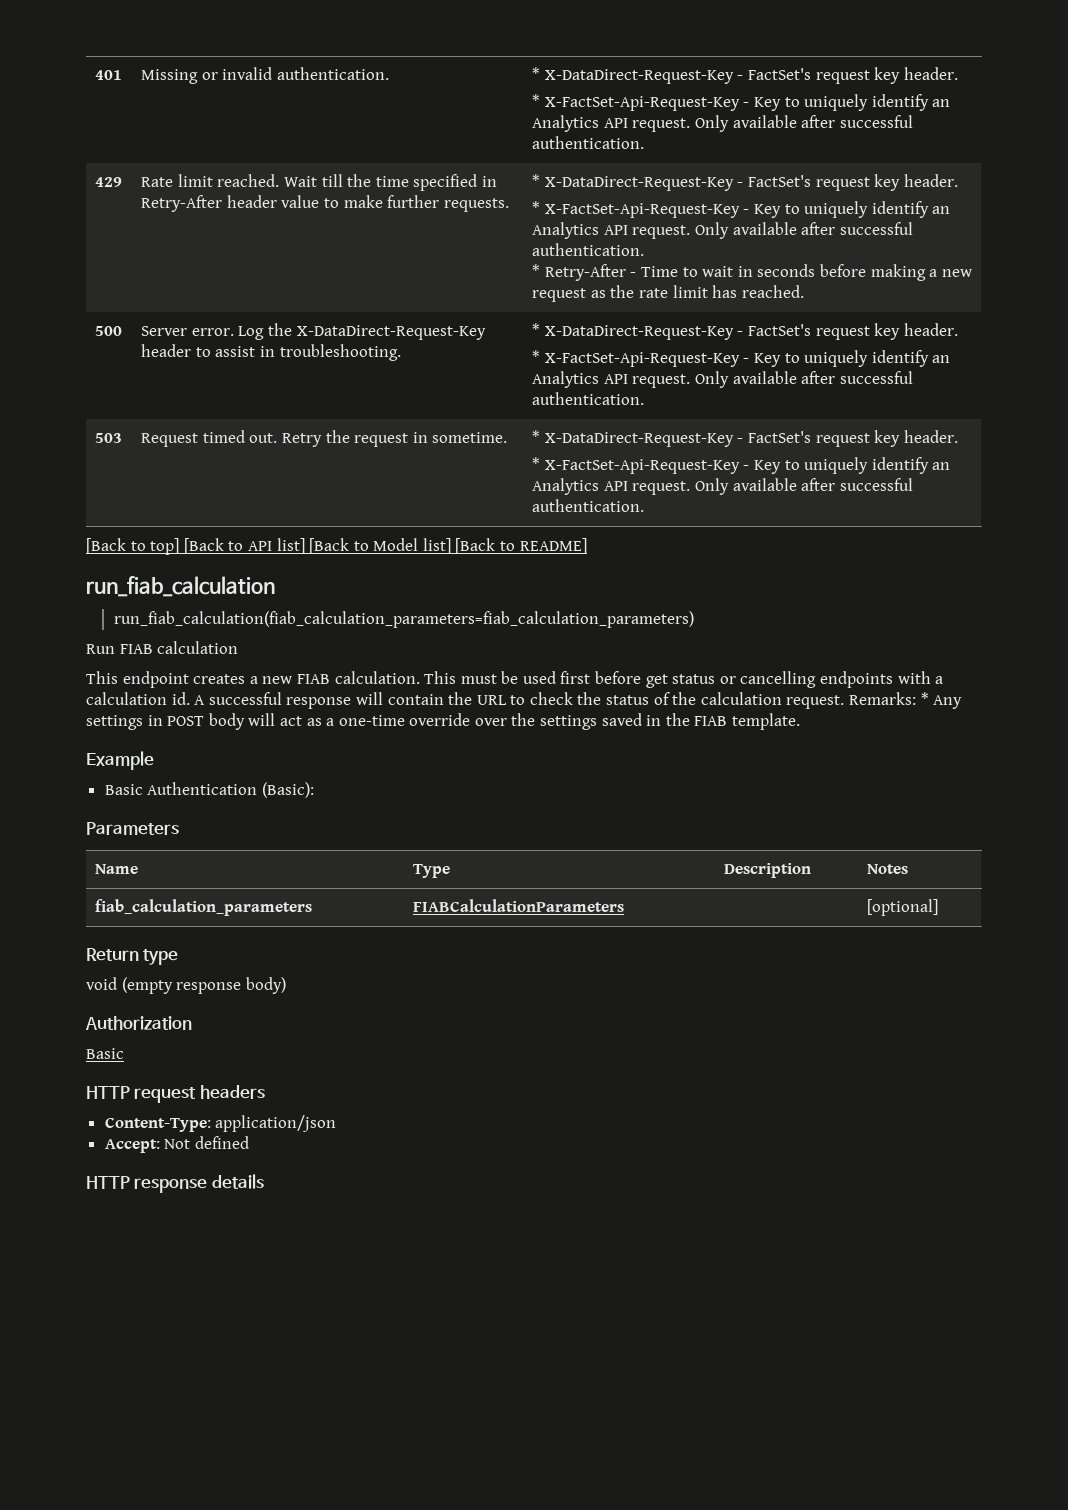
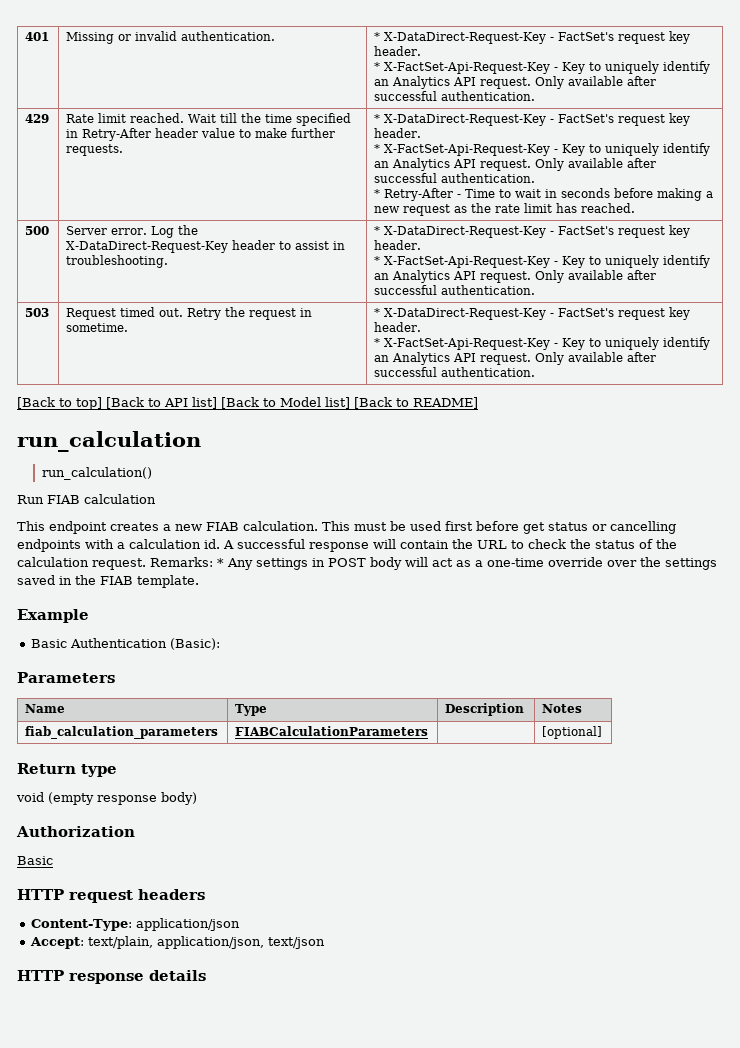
[86,576,275,597] [113,611,694,628] run_fiab_calculation // run_fiab_calculation(fiab_calculation_parameters=fiab_calculation_parameters) -> [17,431,201,452] [41,467,152,480] run_calculation // run_calculation()
[164,1136,249,1149] Not defined -> [88,936,326,949] text/plain, application/json, text/json

